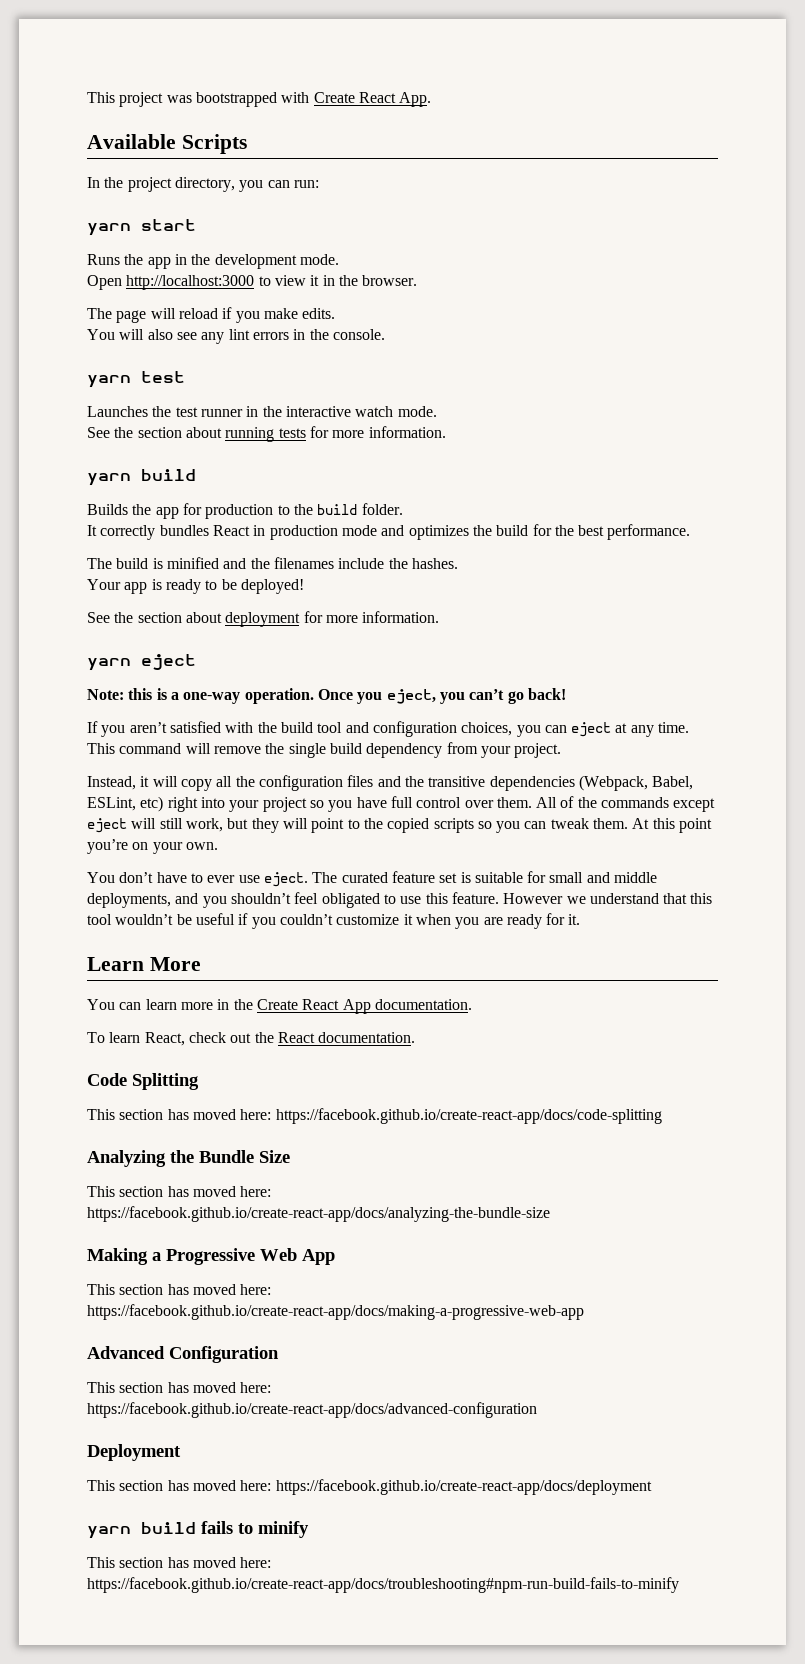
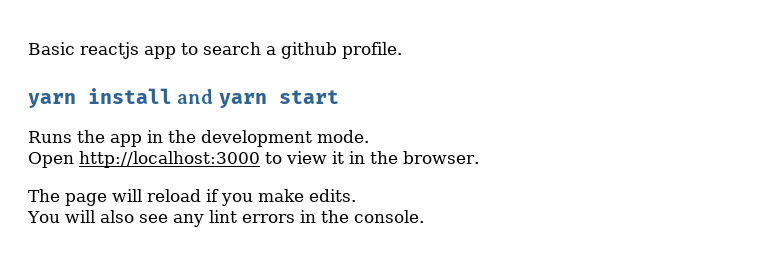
[87,92,432,107] [87,134,247,154] [87,177,319,192] This project was bootstrapped with Create React App. // Available Scripts // In the project directory, you can run: // -> [28,42,402,59] [28,88,214,108] Basic reactjs app to search a github profile. // yarn install and
[87,371,185,388] [87,406,437,417] [87,426,446,442] [87,469,196,486] [87,503,403,519] [87,524,691,540] [87,557,458,569] [87,579,304,594] [87,611,440,627] [87,654,196,671] [87,688,566,704] [87,721,690,737] [87,742,562,758] [87,775,694,791] [87,796,716,812] [87,818,713,833] [87,839,218,854] [87,871,658,887] [87,892,713,908] [87,913,581,929] [87,957,201,971] [87,999,472,1014] [87,1032,416,1046] [87,1073,199,1090] [87,1108,662,1124] [87,1150,290,1167] [87,1186,272,1197] [87,1206,550,1222] [87,1248,335,1265] [87,1284,272,1295] [87,1304,584,1320] [87,1346,279,1363] [87,1382,272,1393] [87,1402,537,1418] [87,1444,181,1461] [87,1479,652,1495] [87,1521,309,1539] [87,1557,272,1568] [87,1577,679,1593] // yarn test // Launches the test runner in the interactive watch mode. // See the section about running tests for more information. // yarn build // Builds the app for production to the build folder. // It correctly bundles React in production mode and optimizes the build for the best performance. // The build is minified and the filenames include the hashes. // Your app is ready to be deployed! // See the section about deployment for more information. // yarn eject // Note: this is a one-way operation. Once you eject, you can’t go back! // If you aren’t satisfied with the build tool and configuration choices, you can eject at any time. This command will remove the single build dependency from your project. // Instead, it will copy all the configuration files and the transitive dependencies (Webpack, Babel, ESLint, etc) right into your project so you have full control over them. All of the commands except eject will still work, but they will point to the copied scripts so you can tweak them. At this point you’re on your own. // You don’t have to ever use eject. The curated feature set is suitable for small and middle deployments, and you shouldn’t feel obligated to use this feature. However we understand that this tool wouldn’t be useful if you couldn’t customize it when you are ready for it. // Learn More // You can learn more in the Create React App documentation. // To learn React, check out the React documentation. // Code Splitting // This section has moved here: https://facebook.github.io/create-react-app/docs/code-splitting // Analyzing the Bundle Size // This section has moved here: https://facebook.github.io/create-react-app/docs/analyzing-the-bundle-size // Making a Progressive Web App // This section has moved here: https://facebook.github.io/create-react-app/docs/making-a-progressive-web-app // Advanced Configuration // This section has moved here: https://facebook.github.io/create-react-app/docs/advanced-configuration // Deployment // This section has moved here: https://facebook.github.io/create-react-app/docs/deployment // yarn build fails to minify // This section has moved here: https://facebook.github.io/create-react-app/docs/troubleshooting#npm-run-build-fails-to-minify -> (424, 216) none

